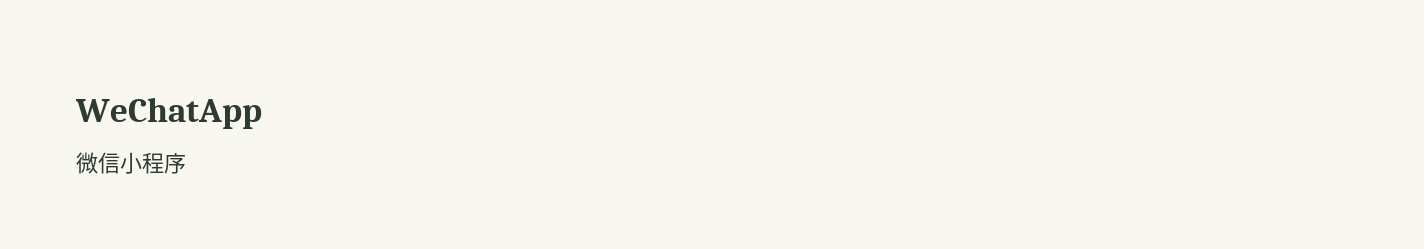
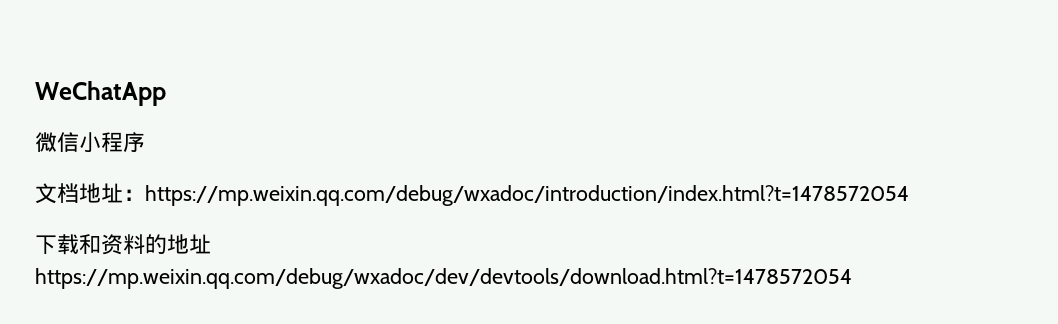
(186, 163) none -> [35,183,909,206] [35,234,211,255] [35,268,852,289] // 文档地址：https://mp.weixin.qq.com/debug/wxadoc/introduction/index.html?t=1478572054 // 下载和资料的地址https://mp.weixin.qq.com/debug/wxadoc/dev/devtools/download.html?t=1478572054

